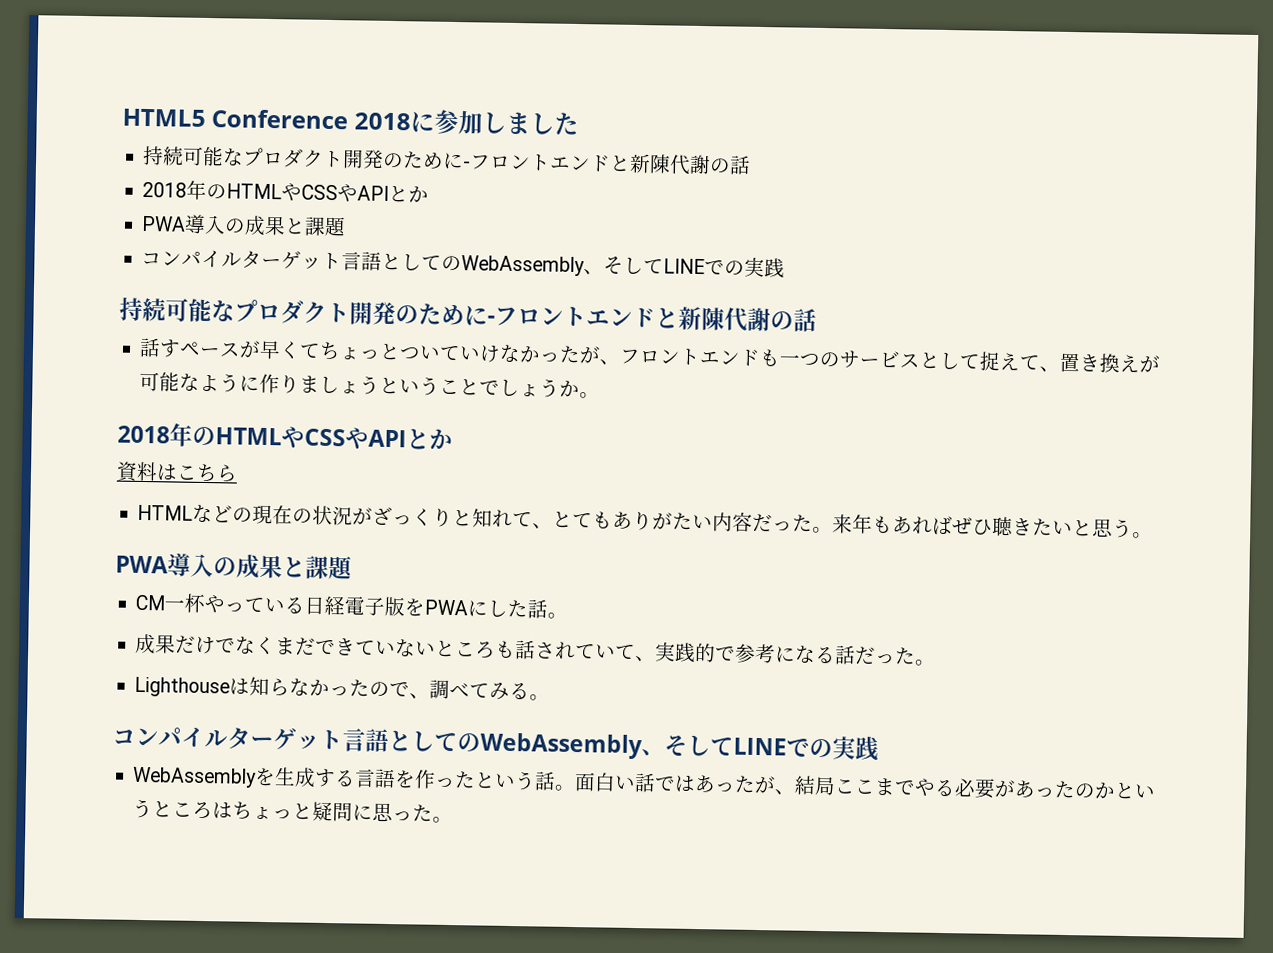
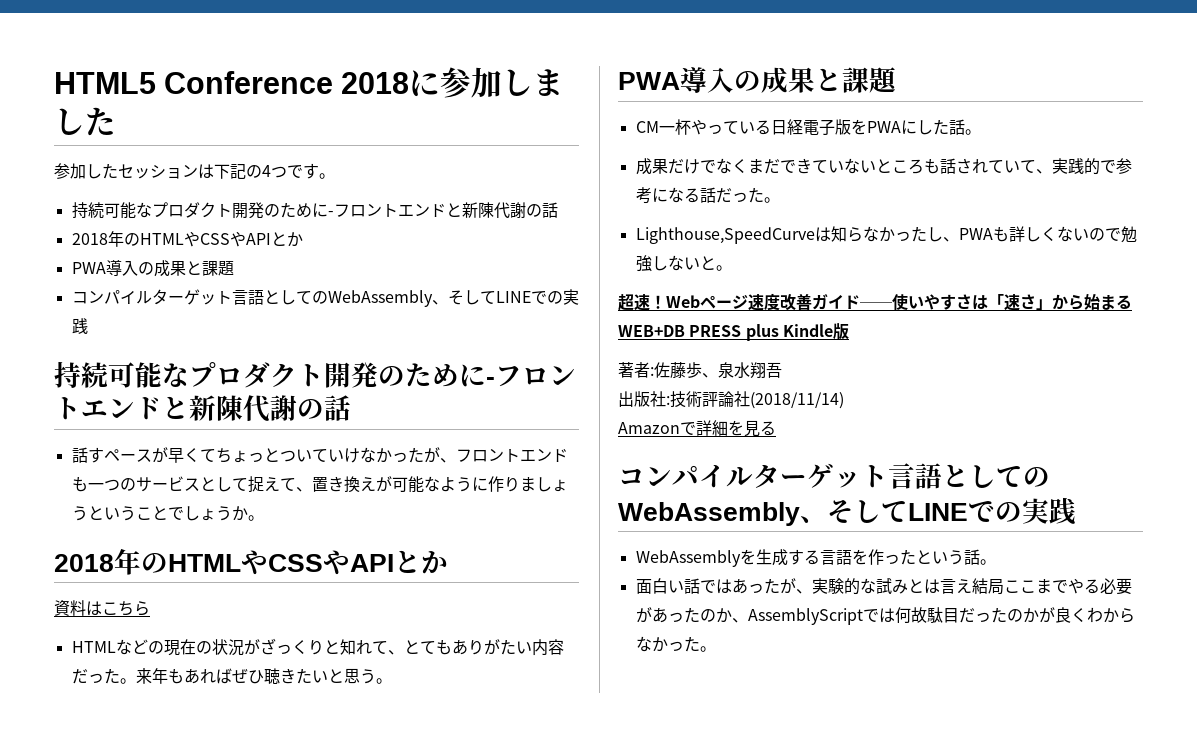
(579, 124) none -> [54,163,335,179] // 参加したセッションは下記の4つです。
[134,676,231,698] Lighthouse -> [635,227,815,244] Lighthouse,SpeedCurve
[369,679,551,701] ので、調べてみる。 -> [926,226,1137,243] [635,255,732,272] [618,293,1132,311] [618,323,849,341] [618,362,782,379] [618,391,844,409] [618,420,776,437] し、PWAも詳しくないので勉強しないと。 // 超速！Webページ速度改善ガイド──使いやすさは「速さ」から始まるWEB+DB PRESS plus Kindle版 // 著者:佐藤歩、泉水翔吾 // 出版社:技術評論社(2018/11/14) // Amazonで詳細を見る
(576, 788) none -> (996, 562) //
(796, 792) none -> [811,578,972,595] 実験的な試みとは言え
[1114,782,1157,800] [132,798,394,823] というところはちょっと疑問に思 -> [731,607,1135,625] [635,636,668,652] 、AssemblyScriptでは何故駄目だったのかが良くわからなか

